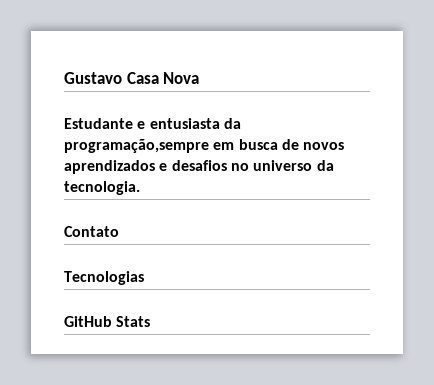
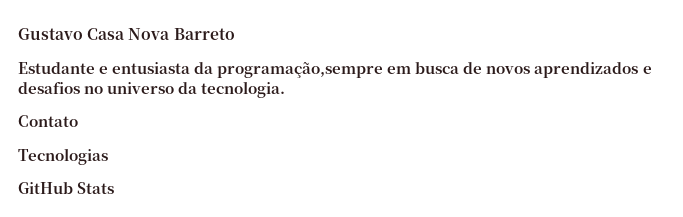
(200, 78) none -> [173,28,235,40] Barreto

